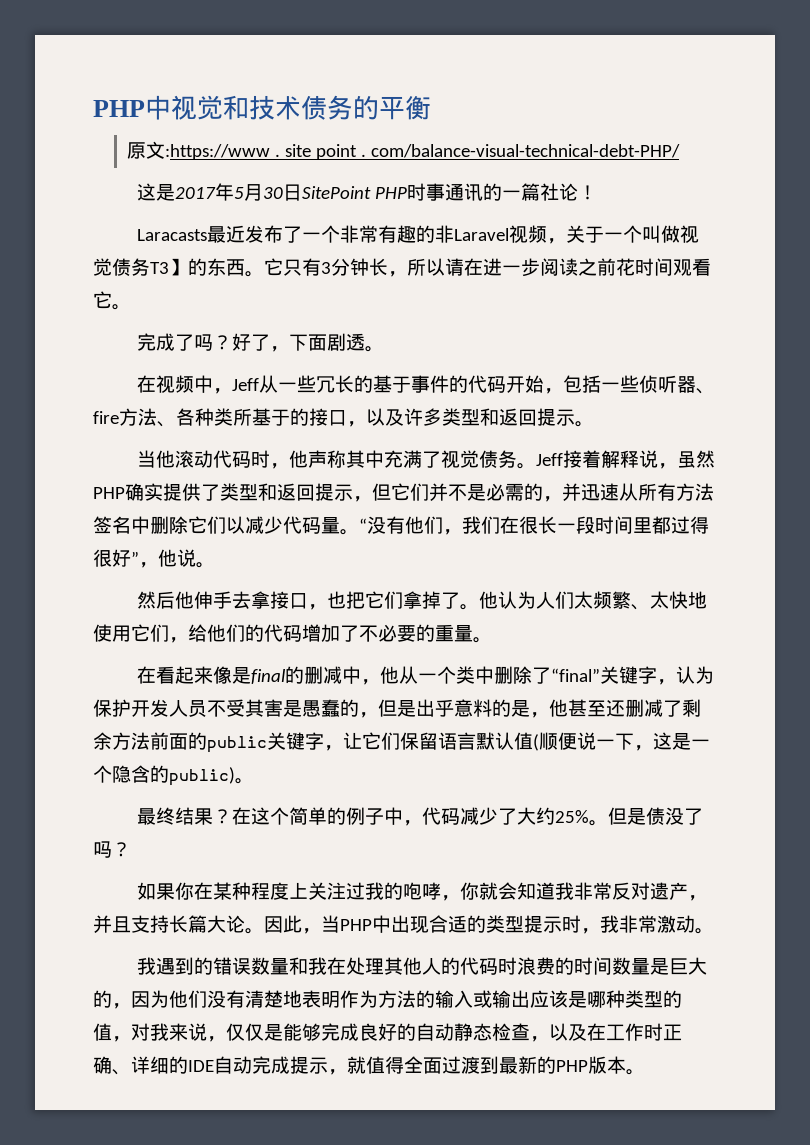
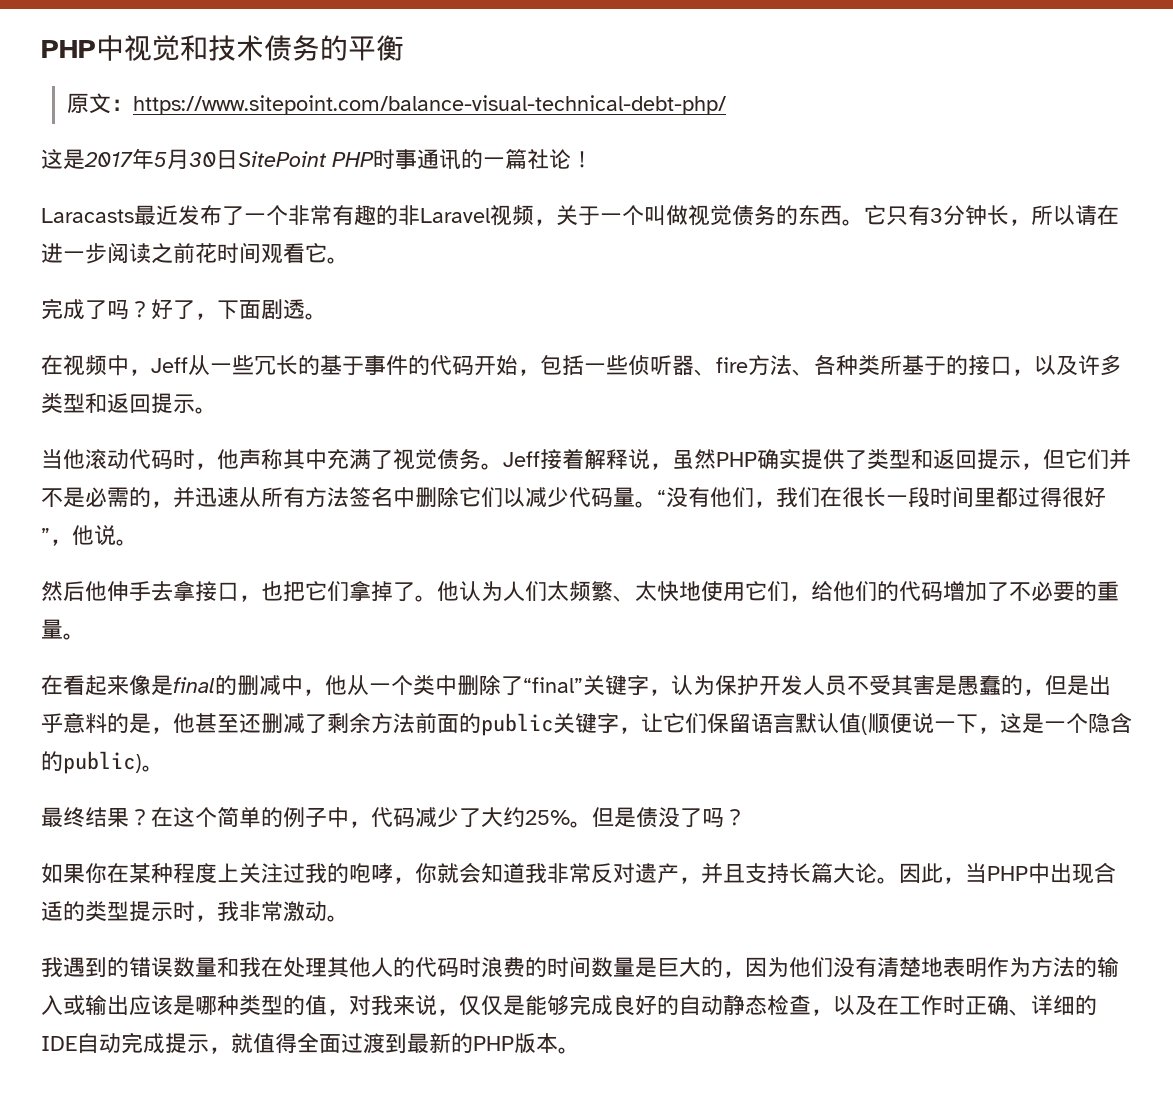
[165,144,681,160] :https://www . site point . com/balance-visual-technical-debt-PHP/ -> [111,95,727,115] ：https://www.sitepoint.com/balance-visual-technical-debt-php/
[150,258,188,276] T3】 -> (776, 215) none

